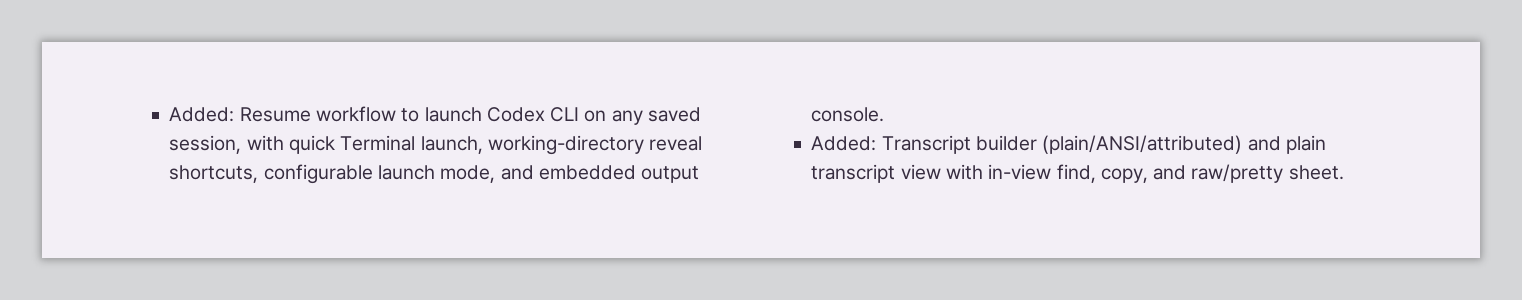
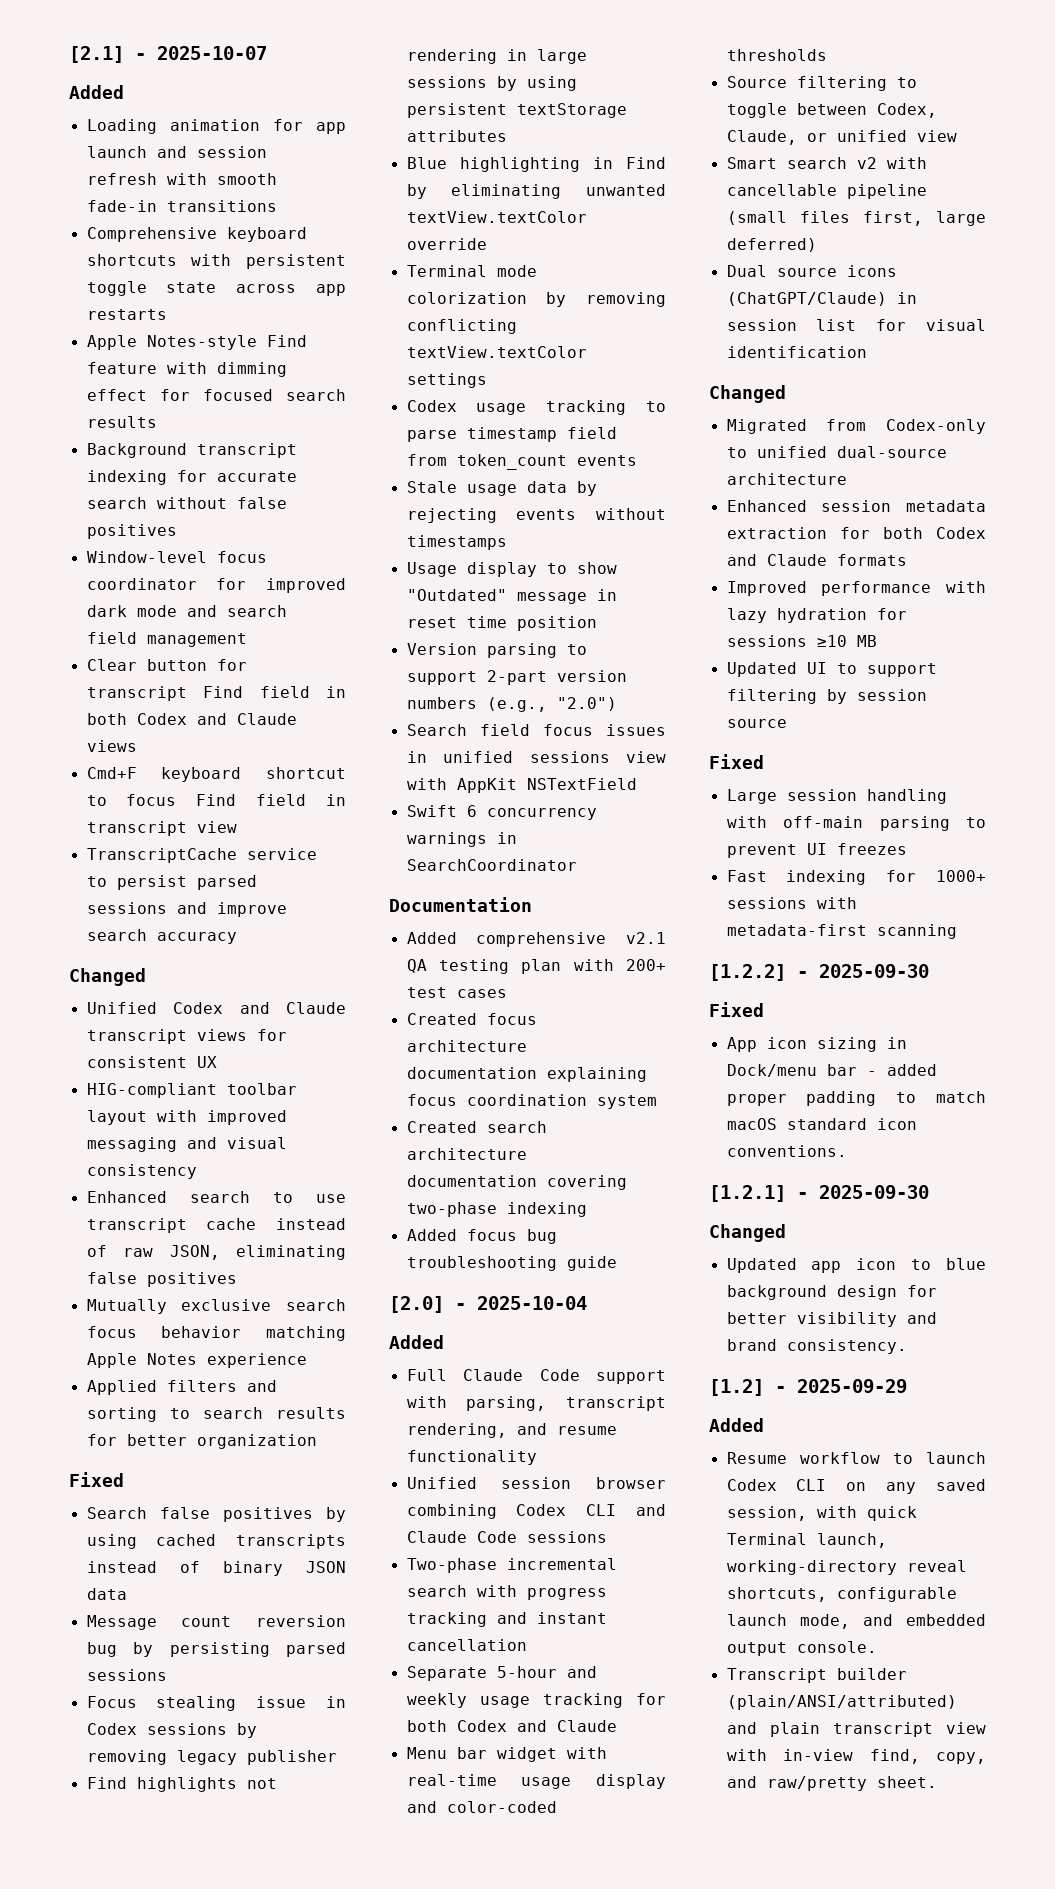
[169,107,235,122] Added: -> [69,46,267,63] [69,85,124,99] [86,119,346,134] [86,146,267,158] [86,173,277,185] [86,200,277,212] [86,227,307,242] [86,254,346,269] [86,281,346,296] [86,309,167,320] [86,335,307,350] [86,362,287,377] [86,389,346,401] [86,416,157,428] [86,443,297,458] [86,470,297,485] [86,497,287,509] [86,524,177,539] [86,551,267,563] [86,578,346,593] [86,605,287,617] [86,632,247,647] [86,659,247,671] [86,686,346,701] [86,713,297,725] [86,740,137,752] [86,767,346,782] [86,794,346,806] [86,821,237,836] [86,848,317,863] [86,875,257,890] [86,902,287,917] [86,929,237,944] [69,968,146,986] [86,1002,346,1014] [86,1029,287,1044] [86,1056,217,1068] [86,1083,297,1098] [86,1110,287,1125] [86,1137,287,1152] [86,1164,197,1179] [86,1191,346,1203] [86,1218,346,1233] [86,1245,346,1260] [86,1272,237,1287] [86,1299,346,1314] [86,1326,346,1341] [86,1353,307,1368] [86,1380,277,1395] [86,1407,346,1422] [86,1434,317,1449] [69,1472,124,1487] [86,1507,346,1522] [86,1534,346,1549] [86,1561,346,1576] [86,1588,127,1600] [86,1615,346,1630] [86,1642,346,1657] [86,1669,167,1681] [86,1696,346,1711] [86,1723,257,1738] [86,1750,337,1765] [86,1777,277,1792] [406,49,587,64] [406,76,577,91] [406,103,627,118] [406,130,507,142] [406,157,666,172] [406,184,666,199] [406,211,587,223] [406,238,487,250] [406,265,537,277] [406,292,666,307] [406,319,517,334] [406,346,587,358] [406,373,487,388] [406,400,666,415] [406,427,617,442] [406,454,637,470] [406,481,597,496] [406,508,666,523] [406,535,507,550] [406,562,617,577] [406,589,617,604] [406,616,597,631] [406,643,587,658] [406,670,627,685] [406,697,617,712] [406,724,666,736] [406,751,666,763] [406,778,637,793] [406,805,597,820] [406,832,517,847] [406,859,577,871] [389,897,532,912] [406,932,666,947] [406,959,666,974] [406,987,507,998] [406,1013,537,1025] [406,1040,527,1052] [406,1067,647,1082] [406,1094,657,1109] [406,1121,547,1133] [406,1148,527,1160] [406,1175,627,1190] [406,1202,587,1217] [406,1229,557,1244] [406,1256,617,1271] [389,1296,587,1313] [389,1335,444,1349] [406,1369,666,1384] [406,1396,666,1411] [406,1423,617,1438] [406,1450,537,1465] [406,1477,666,1489] [406,1504,666,1519] [406,1531,607,1543] [406,1558,617,1573] [406,1585,607,1600] [406,1612,607,1627] [406,1639,527,1651] [406,1666,597,1681] [406,1693,666,1708] [406,1720,617,1732] [406,1747,607,1762] [406,1774,666,1789] [406,1801,557,1813] [726,49,827,61] [726,76,917,91] [726,103,937,118] [726,130,957,145] [726,157,927,169] [726,184,927,199] [726,211,986,226] [726,238,817,252] [726,265,897,277] [726,292,917,306] [726,319,986,331] [726,346,867,358] [709,385,786,403] [726,419,986,434] [726,446,947,458] [726,473,847,485] [726,500,986,512] [726,527,986,539] [726,554,907,566] [726,581,986,596] [726,608,907,623] [726,635,877,647] [726,662,937,677] [726,689,927,704] [726,719,787,728] [709,754,764,769] [726,789,947,804] [726,816,986,831] [726,843,907,858] [726,870,986,885] [726,897,857,909] [726,924,957,939] [709,964,929,981] [709,1002,764,1017] [726,1037,907,1052] [726,1064,937,1077] [726,1091,986,1106] [726,1118,917,1130] [726,1145,847,1157] [709,1185,929,1202] [709,1224,786,1242] [726,1258,986,1273] [726,1285,937,1300] [726,1312,937,1327] [726,1339,907,1354] [709,1379,907,1396] [709,1418,764,1432] [2.1] - 2025-10-07 // Added // Loading animation for app launch and session refresh with smooth fade-in transitions // Comprehensive keyboard shortcuts with persistent toggle state across app restarts // Apple Notes-style Find feature with dimming effect for focused search results // Background transcript indexing for accurate search without false positives // Window-level focus coordinator for improved dark mode and search field management // Clear button for transcript Find field in both Codex and Claude views // Cmd+F keyboard shortcut to focus Find field in transcript view // TranscriptCache service to persist parsed sessions and improve search accuracy // Changed // Unified Codex and Claude transcript views for consistent UX // HIG-compliant toolbar layout with improved messaging and visual consistency // Enhanced search to use transcript cache instead of raw JSON, eliminating false positives // Mutually exclusive search focus behavior matching Apple Notes experience // Applied filters and sorting to search results for better organization // Fixed // Search false positives by using cached transcripts instead of binary JSON data // Message count reversion bug by persisting parsed sessions // Focus stealing issue in Codex sessions by removing legacy publisher // Find highlights not rendering in large sessions by using persistent textStorage attributes // Blue highlighting in Find by eliminating unwanted textView.textColor override // Terminal mode colorization by removing conflicting textView.textColor settings // Codex usage tracking to parse timestamp field from token_count events // Stale usage data by rejecting events without timestamps // Usage display to show "Outdated" message in reset time position // Version parsing to support 2-part version numbers (e.g., "2.0") // Search field focus issues in unified sessions view with AppKit NSTextField // Swift 6 concurrency warnings in SearchCoordinator // Documentation // Added comprehensive v2.1 QA testing plan with 200+ test cases // Created focus architecture documentation explaining focus coordination system // Created search architecture documentation covering two-phase indexing // Added focus bug troubleshooting guide // [2.0] - 2025-10-04 // Added // Full Claude Code support with parsing, transcript rendering, and resume functionality // Unified session browser combining Codex CLI and Claude Code sessions // Two-phase incremental search with progress tracking and instant cancellation // Separate 5-hour and weekly usage tracking for both Codex and Claude // Menu bar widget with real-time usage display and color-coded thresholds // Source filtering to toggle between Codex, Claude, or unified view // Smart search v2 with cancellable pipeline (small files first, large deferred) // Dual source icons (ChatGPT/Claude) in session list for visual identification // Changed // Migrated from Codex-only to unified dual-source architecture // Enhanced session metadata extraction for both Codex and Claude formats // Improved performance with lazy hydration for sessions ≥10 MB // Updated UI to support filtering by session source // Fixed // Large session handling with off-main parsing to prevent UI freezes // Fast indexing for 1000+ sessions with metadata-first scanning // [1.2.2] - 2025-09-30 // Fixed // App icon sizing in Dock/menu bar - added proper padding to match macOS standard icon conventions. // [1.2.1] - 2025-09-30 // Changed // Updated app icon to blue background design for better visibility and brand consistency. // [1.2] - 2025-09-29 // Added //
[811,136,877,151] Added: -> (877, 1647) none

